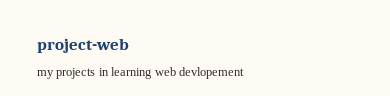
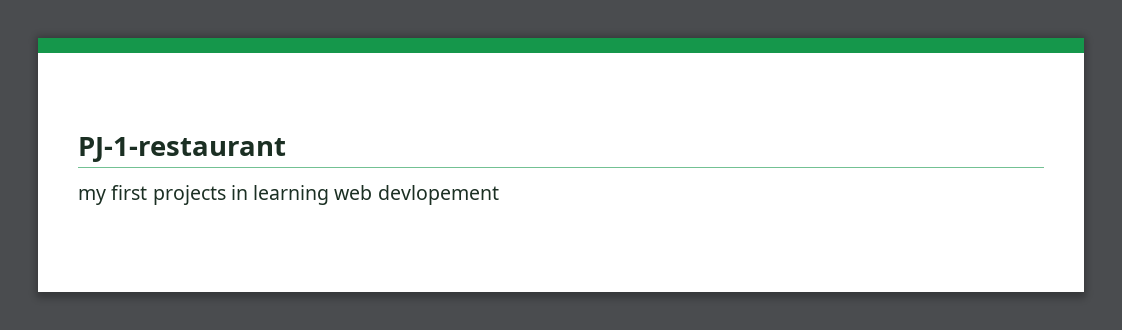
[37,38,129,53] project-web -> [78,137,286,162] PJ-1-restaurant
(54, 74) none -> [111,185,148,200] first

